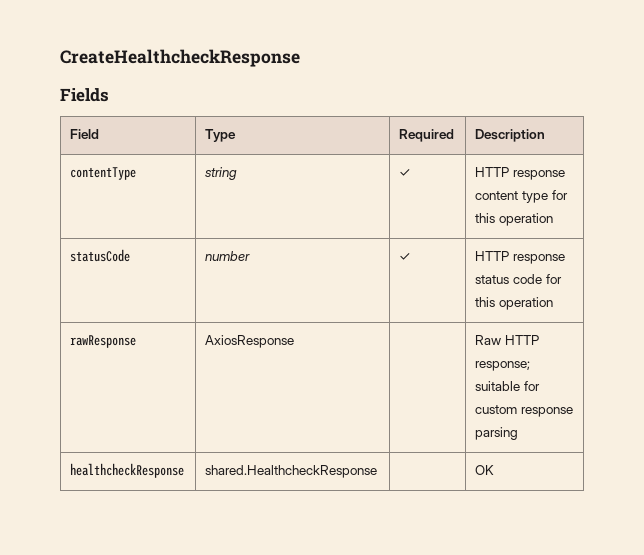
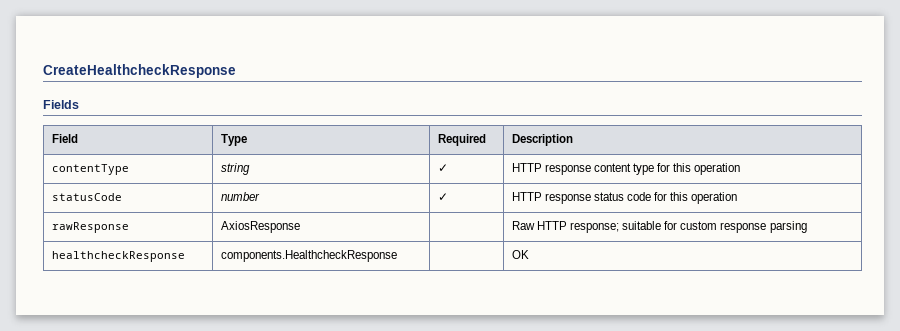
[205,465,378,478] shared.HealthcheckResponse -> [220,250,397,262] components.HealthcheckResponse

